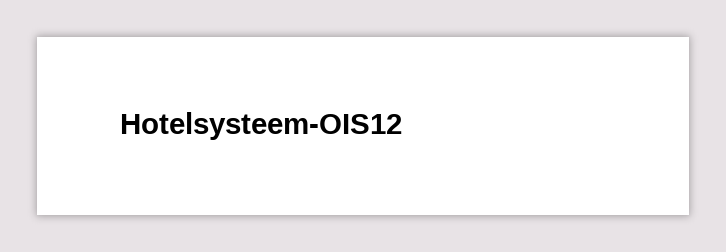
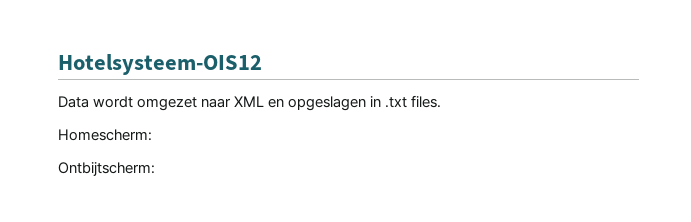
(402, 126) none -> [58,95,442,111] [58,129,152,141] [58,162,155,176] // Data wordt omgezet naar XML en opgeslagen in .txt files. // Homescherm: // Ontbijtscherm:

